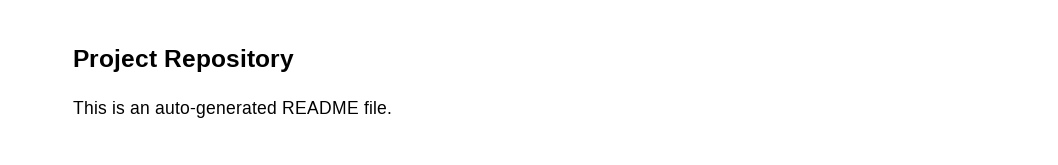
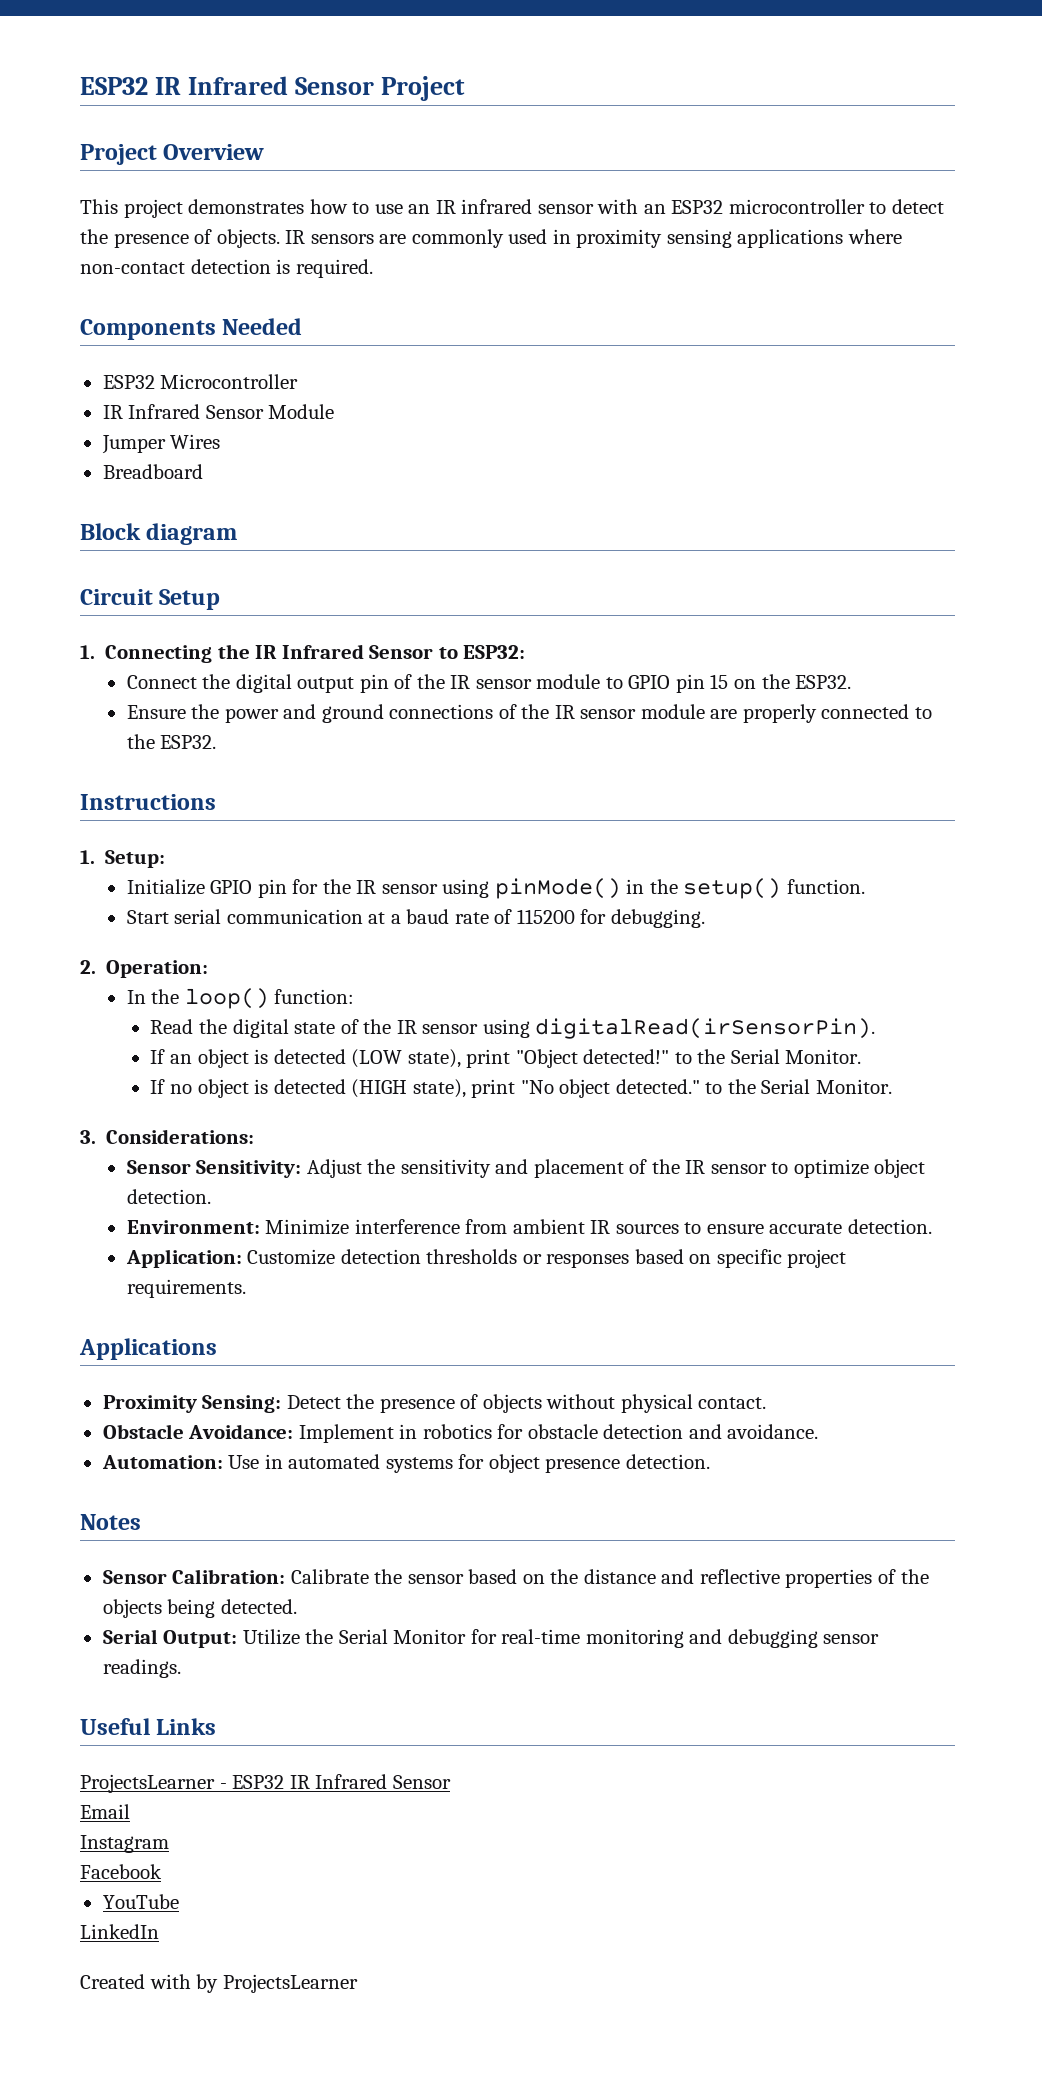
[73,49,294,72] Project Repository -> [80,76,466,101] [80,144,265,165] ESP32 IR Infrared Sensor Project // Project Overview
[112,101,392,118] is an auto-generated README file. -> [123,199,945,218] [80,229,902,248] [80,259,373,278] [80,318,303,340] [102,374,299,389] [102,404,335,419] [101,434,221,454] [102,464,203,479] [80,523,238,545] [80,589,221,610] [80,644,526,663] [126,674,852,693] [126,704,932,723] [126,734,217,749] [80,794,216,810] [80,850,166,868] [126,878,865,899] [126,909,705,928] [80,960,209,978] [126,988,355,1009] [150,1018,876,1039] [150,1049,862,1068] [150,1079,892,1098] [80,1129,255,1144] [126,1159,926,1178] [126,1189,211,1204] [126,1219,932,1235] [125,1249,847,1268] [126,1279,246,1298] [79,1338,217,1360] [102,1394,767,1413] [102,1424,819,1443] [101,1454,710,1473] [80,1514,141,1530] [102,1569,929,1588] [102,1599,297,1618] [102,1629,880,1648] [102,1659,181,1678] [80,1718,217,1735] [80,1774,451,1793] [80,1804,130,1819] [80,1835,169,1853] [80,1864,162,1879] [102,1894,179,1909] [80,1924,159,1939] [80,1974,358,1993] project demonstrates how to use an IR infrared sensor with an ESP32 microcontroller to detect the presence of objects. IR sensors are commonly used in proximity sensing applications where non-contact detection is required. // Components Needed // ESP32 Microcontroller // IR Infrared Sensor Module // Jumper Wires // Breadboard // Block diagram // Circuit Setup // 1. Connecting the IR Infrared Sensor to ESP32: // Connect the digital output pin of the IR sensor module to GPIO pin 15 on the ESP32. // Ensure the power and ground connections of the IR sensor module are properly connected to the ESP32. // Instructions // 1. Setup: // Initialize GPIO pin for the IR sensor using pinMode() in the setup() function. // Start serial communication at a baud rate of 115200 for debugging. // 2. Operation: // In the loop() function: // Read the digital state of the IR sensor using digitalRead(irSensorPin). // If an object is detected (LOW state), print "Object detected!" to the Serial Monitor. // If no object is detected (HIGH state), print "No object detected." to the Serial Monitor. // 3. Considerations: // Sensor Sensitivity: Adjust the sensitivity and placement of the IR sensor to optimize object detection. // Environment: Minimize interference from ambient IR sources to ensure accurate detection. // Application: Customize detection thresholds or responses based on specific project requirements. // Applications // Proximity Sensing: Detect the presence of objects without physical contact. // Obstacle Avoidance: Implement in robotics for obstacle detection and avoidance. // Automation: Use in automated systems for object presence detection. // Notes // Sensor Calibration: Calibrate the sensor based on the distance and reflective properties of the objects being detected. // Serial Output: Utilize the Serial Monitor for real-time monitoring and debugging sensor readings. // Useful Links // ProjectsLearner - ESP32 IR Infrared Sensor // Email // Instagram // Facebook // YouTube // LinkedIn // Created with by ProjectsLearner

